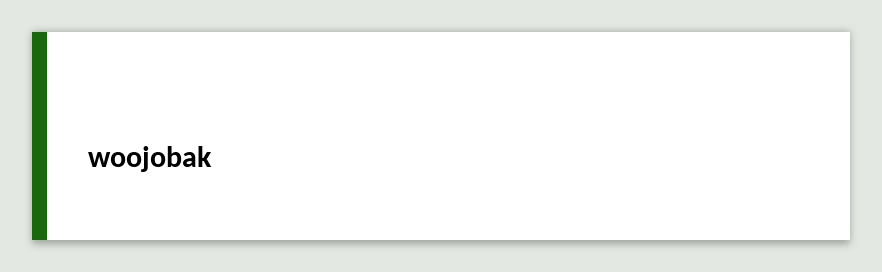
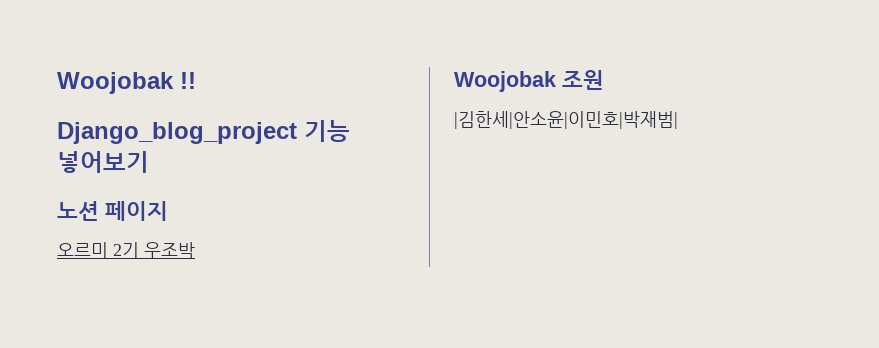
[88,146,212,172] woojobak -> [57,72,196,94] [57,120,350,144] [57,151,149,173] [57,201,168,221] [57,242,195,259] [454,70,604,92] [454,111,678,129] Woojobak !! // Django_blog_project 기능 넣어보기 // 노션 페이지 // 오르미 2기 우조박 // Woojobak 조원 // |김한세|안소윤|이민호|박재범|

